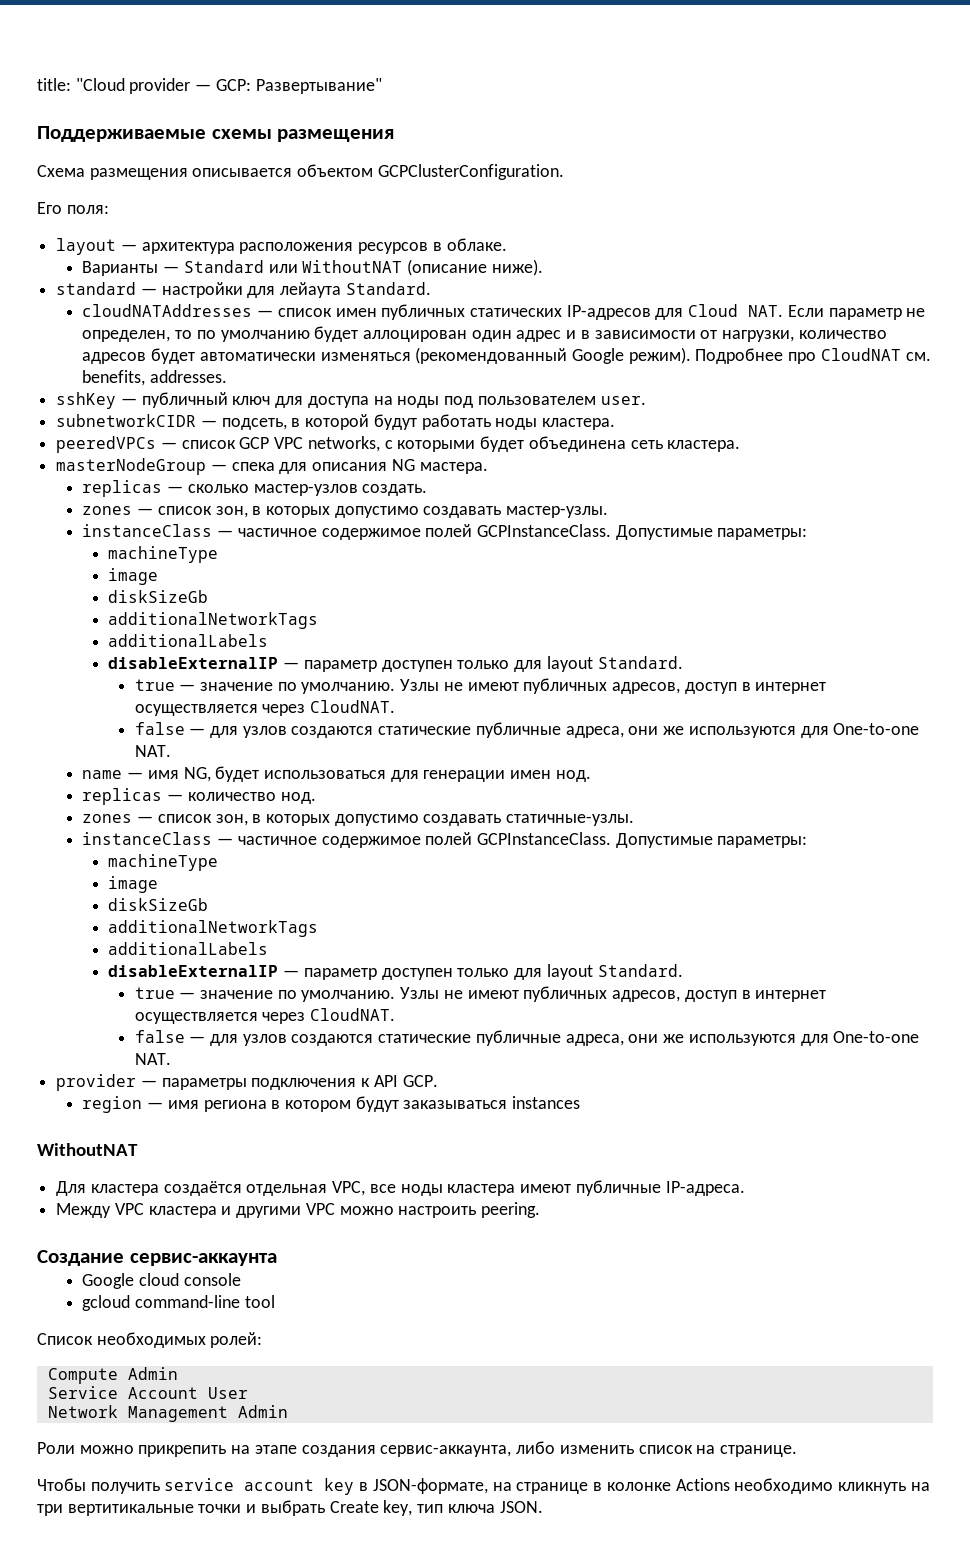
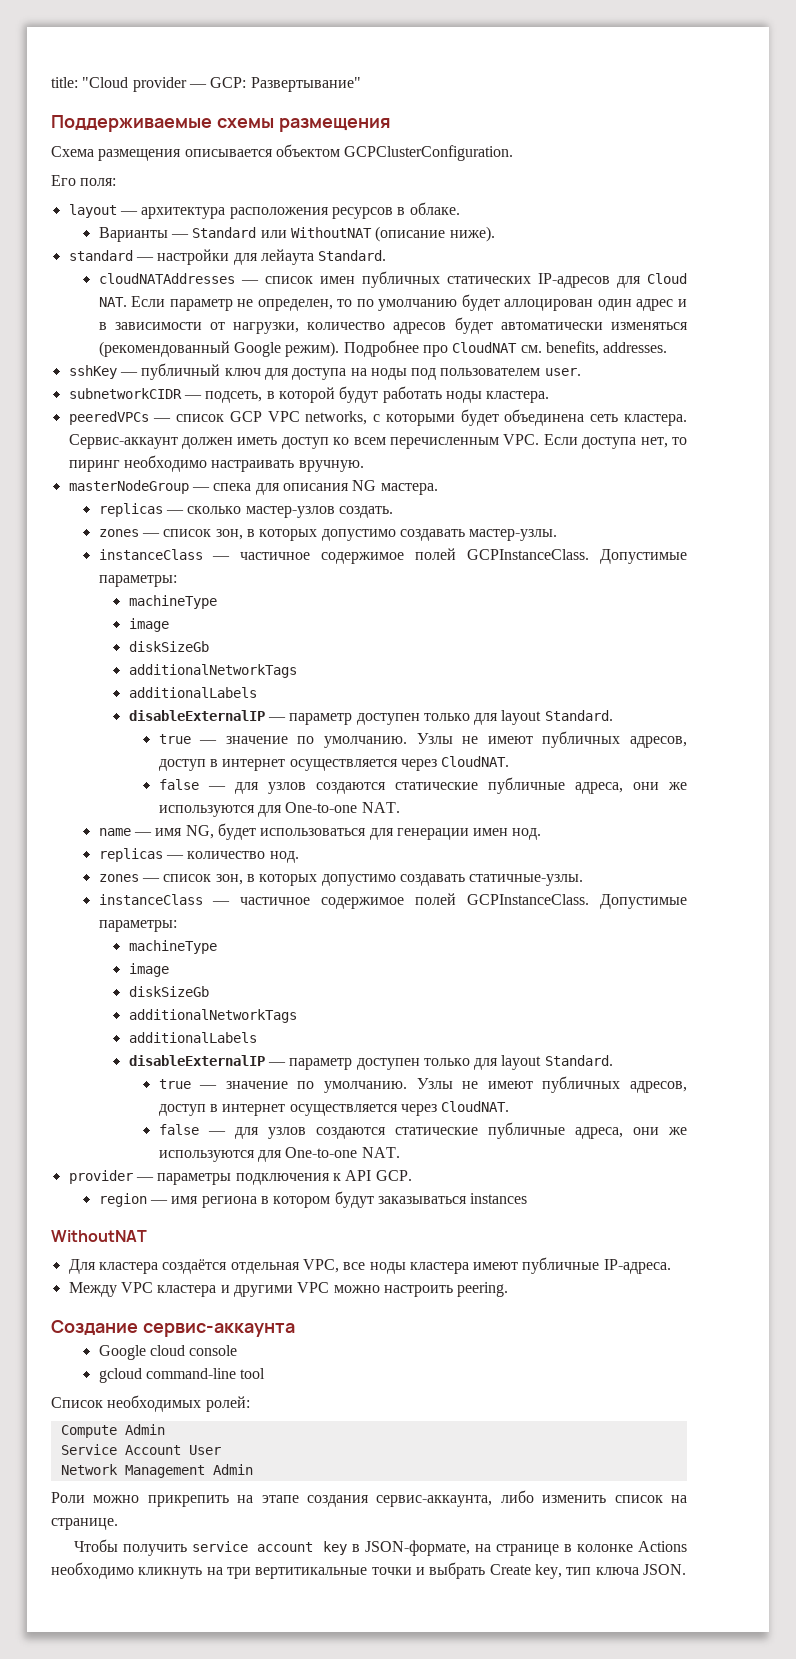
(741, 446) none -> [68,434,687,449] [68,455,364,472] Сервис-аккаунт должен иметь доступ ко всем перечисленным VPC. Если доступа нет, то пиринг необходимо настраивать вручную.

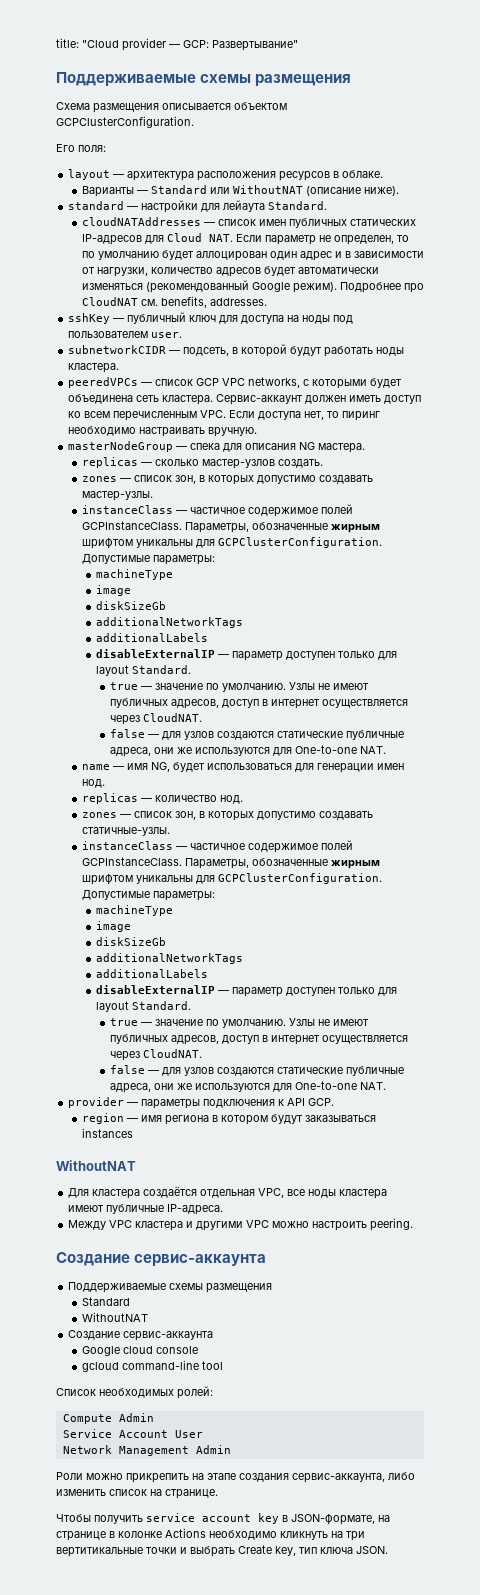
(590, 554) none -> [184,522,380,533] [81,537,382,549] Параметры, обозначенные жирным шрифтом уникальны для GCPClusterConfiguration.
(590, 899) none -> [184,858,380,869] [81,873,382,885] Параметры, обозначенные жирным шрифтом уникальны для GCPClusterConfiguration.
(295, 1330) none -> [68,1282,273,1293] [81,1297,130,1306] [81,1312,148,1322] [68,1330,214,1341] // Поддерживаемые схемы размещения // Standard // WithoutNAT // Создание сервис-аккаунта

